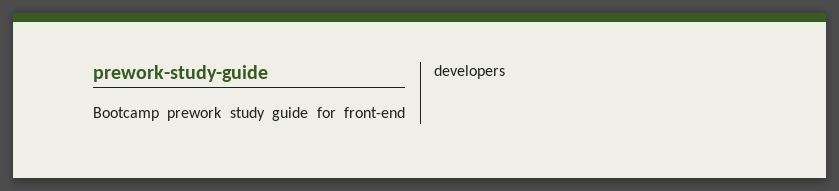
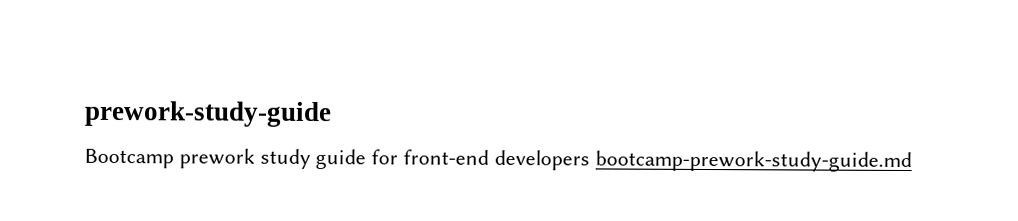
(505, 72) none -> [594,150,912,173] bootcamp-prework-study-guide.md

